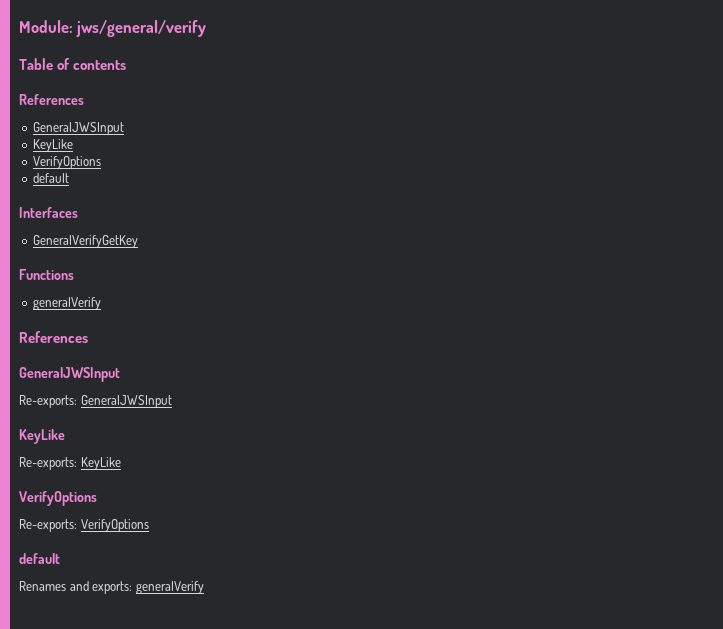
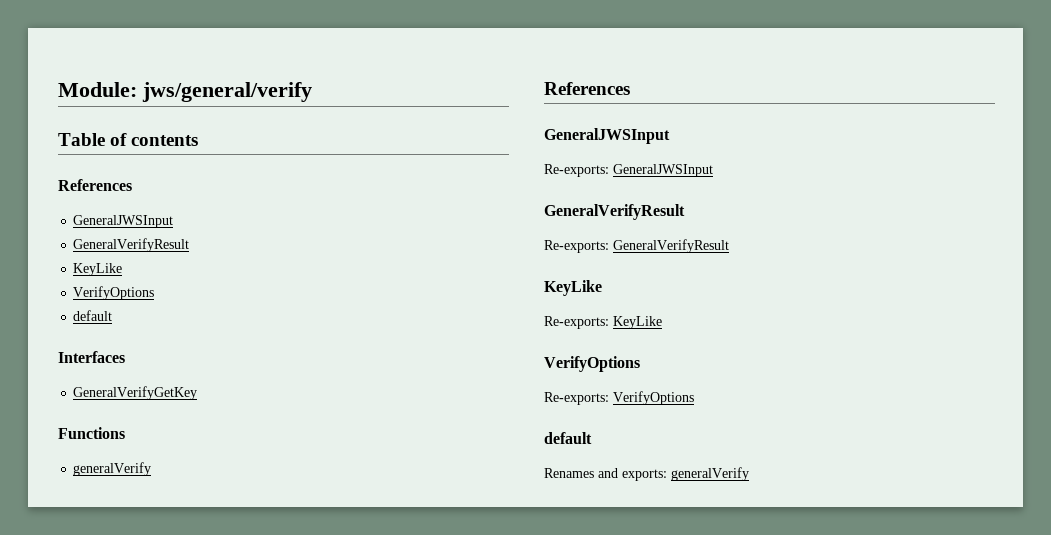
(125, 128) none -> [73,238,190,252] // GeneralVerifyResult
(172, 401) none -> [544,204,685,220] [544,239,729,253] // GeneralVerifyResult // Re-exports: GeneralVerifyResult

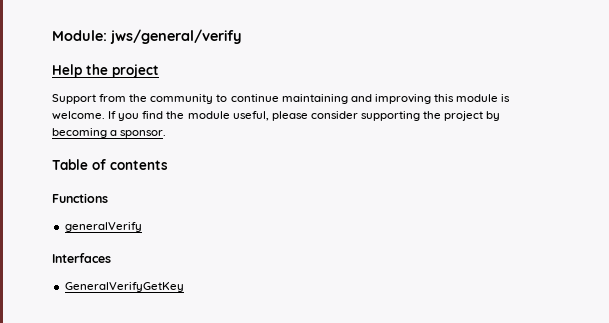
[58,133,199,146] [58,179,132,191] [73,215,174,228] [73,238,190,252] [73,263,123,276] [73,286,155,300] [73,310,113,321] [58,351,125,363] [73,386,198,400] [58,427,125,439] [73,462,152,476] [544,82,630,95] [544,128,670,144] [544,164,713,177] [544,204,685,220] [544,239,729,253] [544,280,602,296] [544,316,662,329] [544,356,640,372] [544,391,694,405] [544,432,592,444] [544,467,749,481] Table of contents // References // GeneralJWSInput // GeneralVerifyResult // KeyLike // VerifyOptions // default // Interfaces // GeneralVerifyGetKey // Functions // generalVerify // References // GeneralJWSInput // Re-exports: GeneralJWSInput // GeneralVerifyResult // Re-exports: GeneralVerifyResult // KeyLike // Re-exports: KeyLike // VerifyOptions // Re-exports: VerifyOptions // default // Renames and exports: generalVerify -> [52,64,159,78] [52,94,511,104] [52,111,501,121] [52,128,167,138] [52,159,168,170] [52,193,108,203] [64,222,142,232] [52,253,111,263] [64,282,184,292] Help the project // Support from the community to continue maintaining and improving this module is welcome. If you find the module useful, please consider supporting the project by becoming a sponsor. // Table of contents // Functions // generalVerify // Interfaces // GeneralVerifyGetKey

